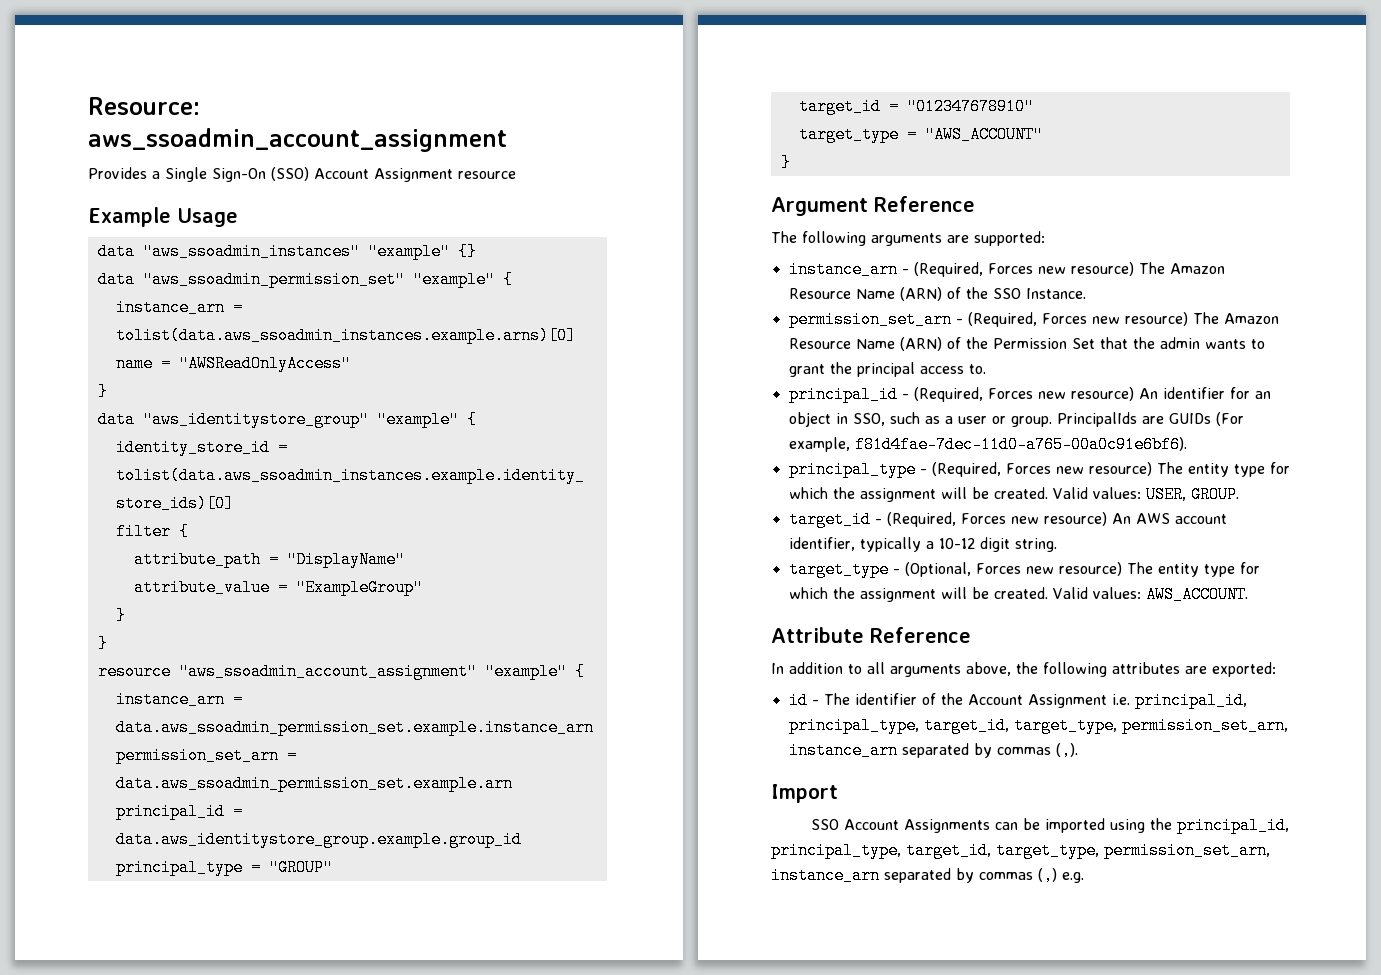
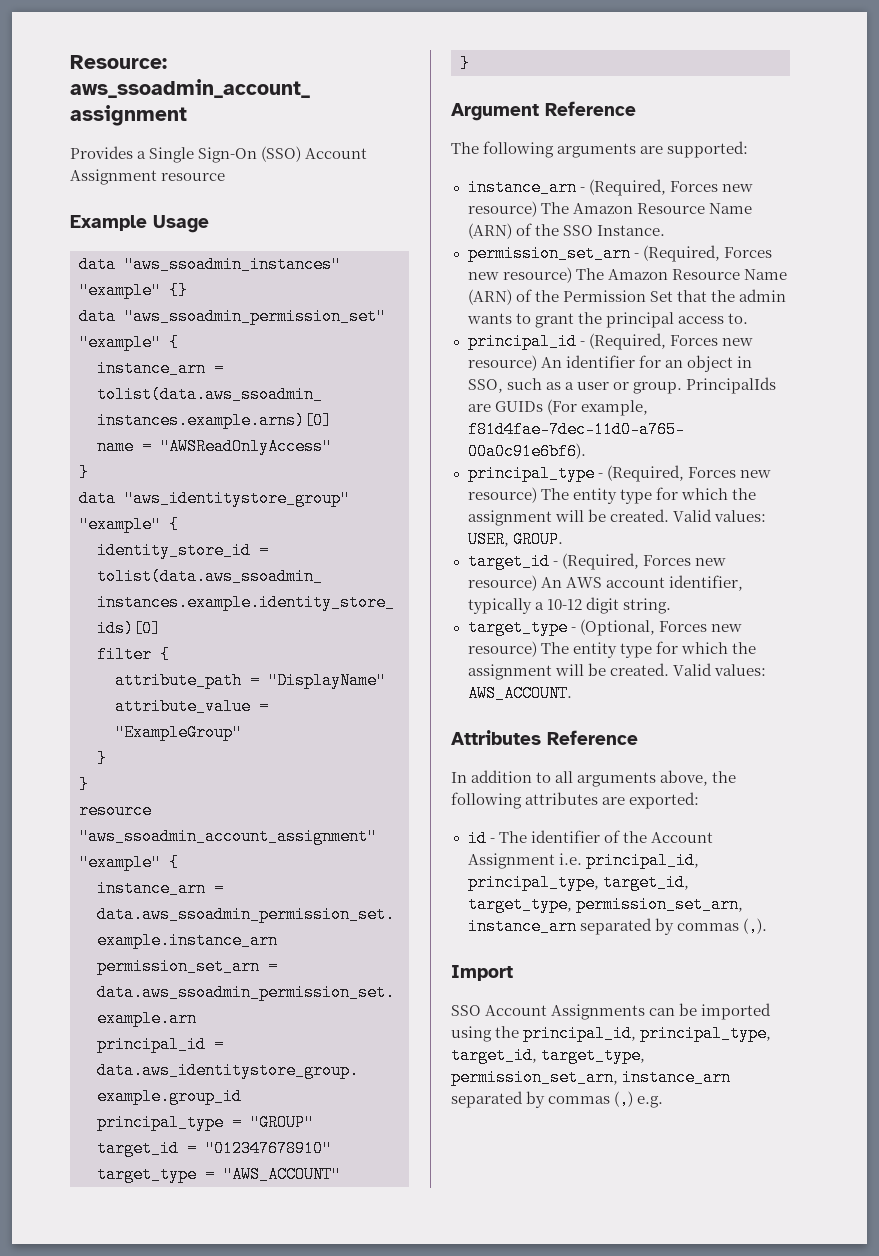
[771,627,864,643] Attribute -> [451,730,541,745] Attributes

